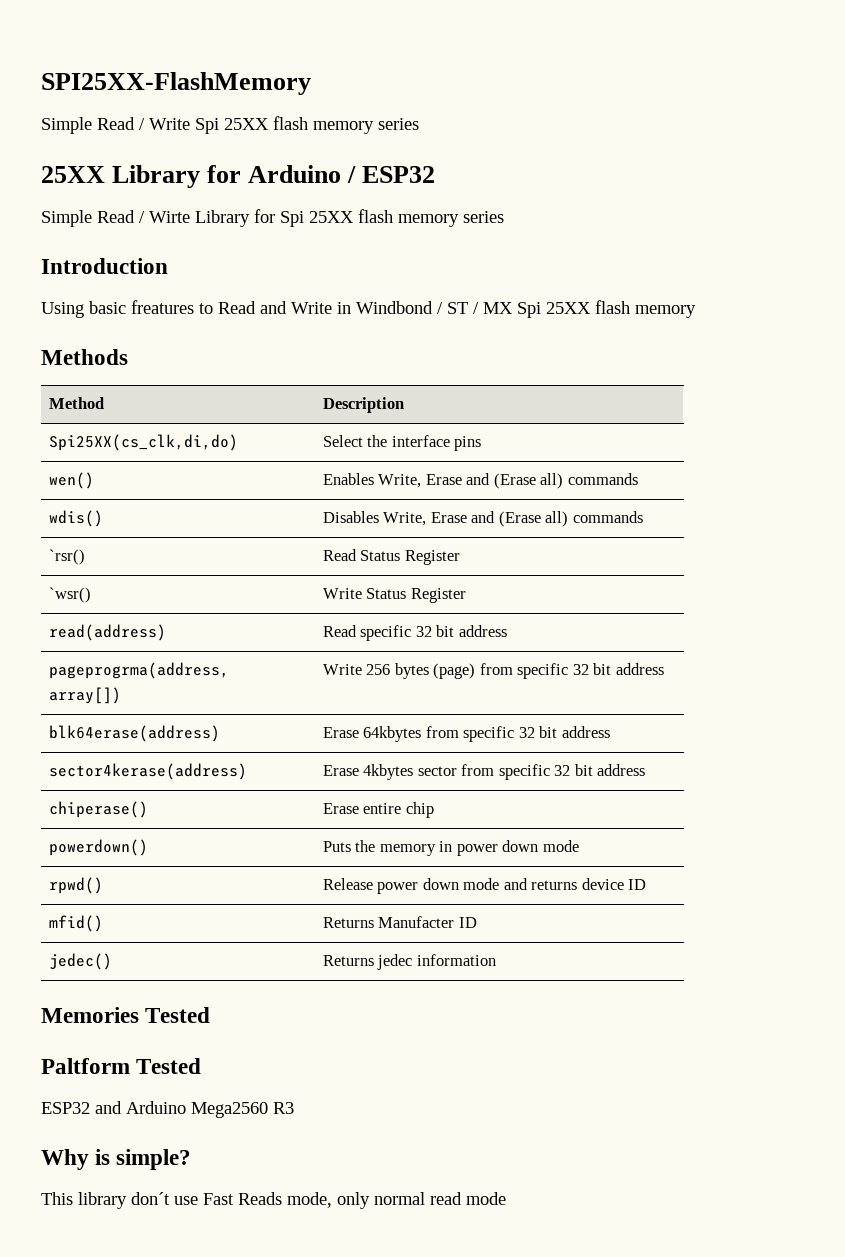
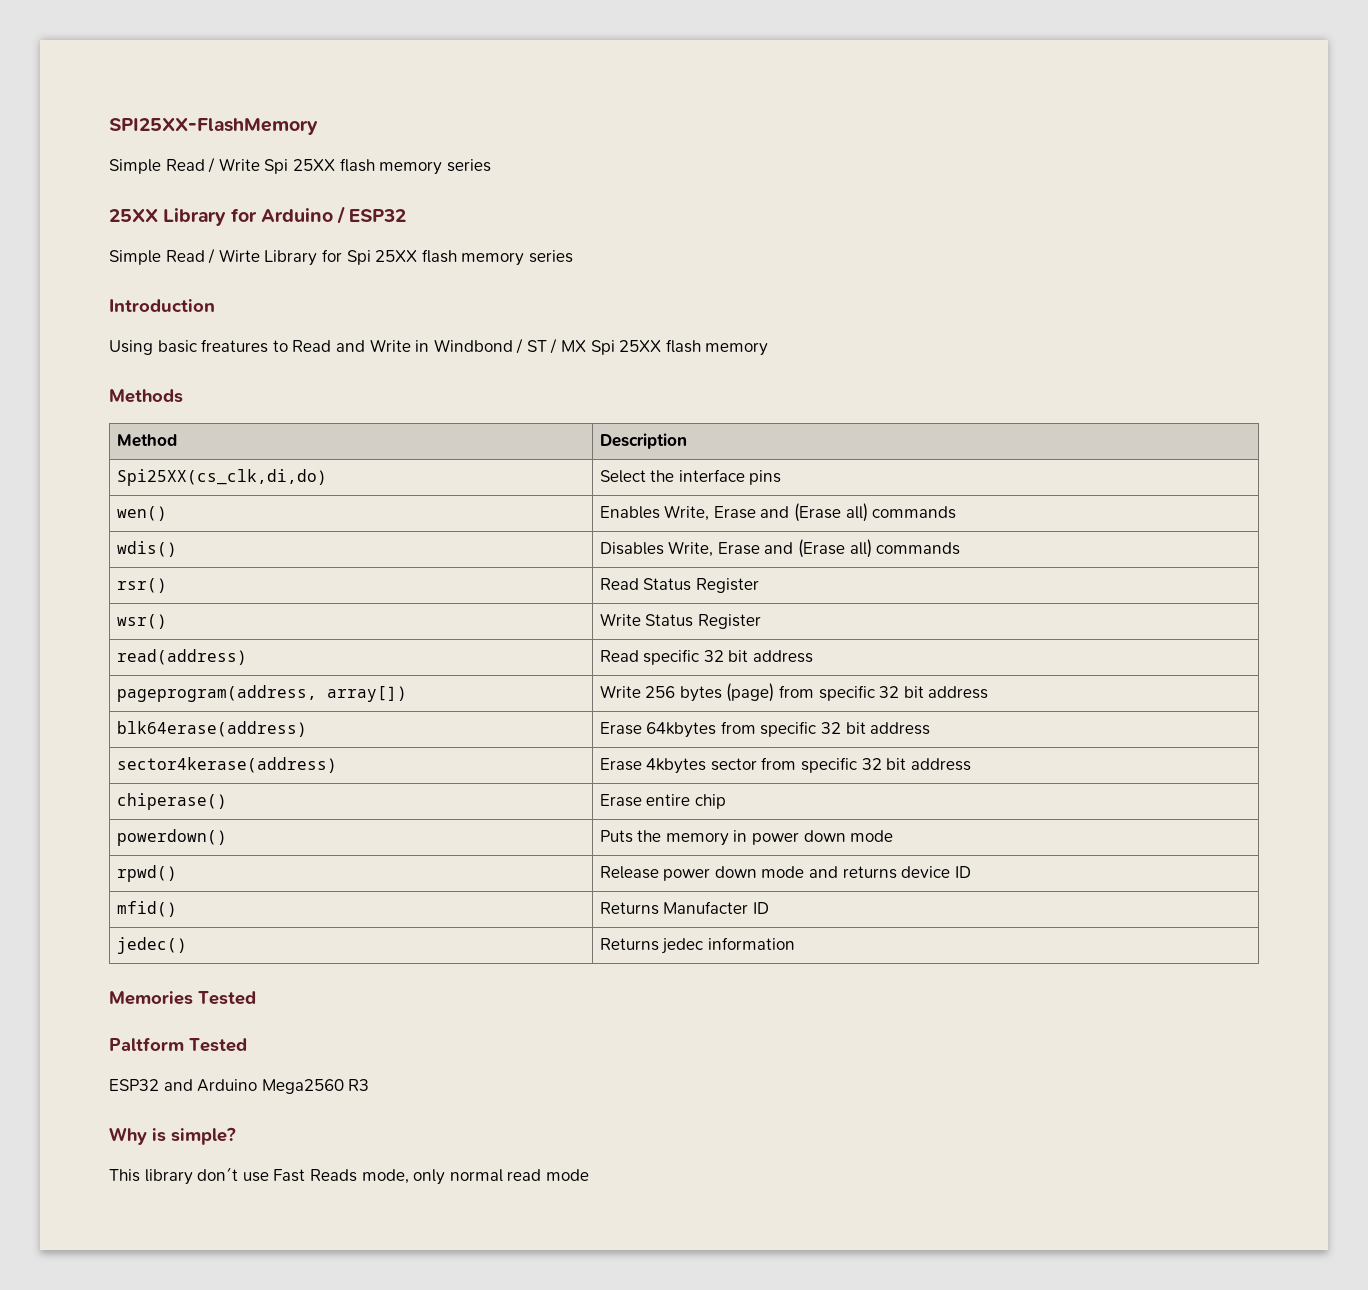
[48,549,85,565] `rsr() -> [116,578,167,593] rsr()
[48,587,91,603] `wsr() -> [116,614,167,629] wsr()
[48,662,229,679] pageprogrma(address, -> [116,685,317,702] pageprogram(address,

